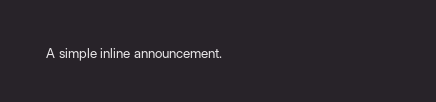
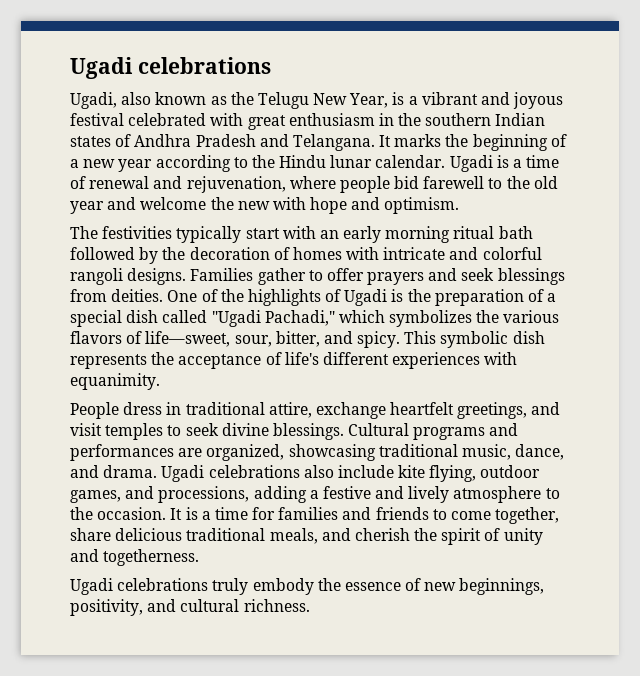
[46,48,222,61] A simple inline announcement. -> [70,57,271,79] [70,92,564,109] [70,113,546,130] [70,134,567,151] [70,155,560,172] [70,176,558,193] [70,197,460,214] [70,226,533,243] [70,247,542,264] [70,268,565,285] [70,289,557,306] [70,310,560,327] [70,331,545,348] [70,352,518,369] [70,373,160,390] [70,402,561,419] [70,423,519,440] [70,444,565,461] [70,465,541,482] [70,486,560,503] [70,507,560,524] [70,528,543,545] [70,549,200,566] [70,578,545,595] [70,599,310,616] Ugadi celebrations // Ugadi, also known as the Telugu New Year, is a vibrant and joyous festival celebrated with great enthusiasm in the southern Indian states of Andhra Pradesh and Telangana. It marks the beginning of a new year according to the Hindu lunar calendar. Ugadi is a time of renewal and rejuvenation, where people bid farewell to the old year and welcome the new with hope and optimism. // The festivities typically start with an early morning ritual bath followed by the decoration of homes with intricate and colorful rangoli designs. Families gather to offer prayers and seek blessings from deities. One of the highlights of Ugadi is the preparation of a special dish called "Ugadi Pachadi," which symbolizes the various flavors of life—sweet, sour, bitter, and spicy. This symbolic dish represents the acceptance of life's different experiences with equanimity. // People dress in traditional attire, exchange heartfelt greetings, and visit temples to seek divine blessings. Cultural programs and performances are organized, showcasing traditional music, dance, and drama. Ugadi celebrations also include kite flying, outdoor games, and processions, adding a festive and lively atmosphere to the occasion. It is a time for families and friends to come together, share delicious traditional meals, and cherish the spirit of unity and togetherness. // Ugadi celebrations truly embody the essence of new beginnings, positivity, and cultural richness.

